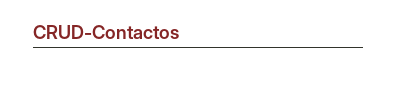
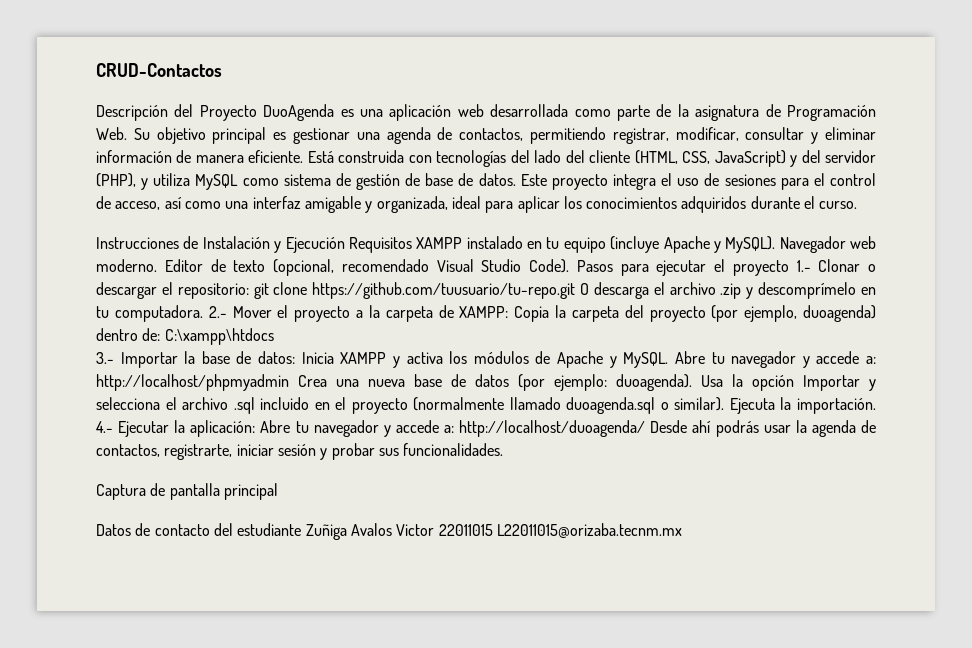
(179, 32) none -> [96,104,876,121] [96,127,876,144] [96,150,877,167] [96,173,876,190] [96,196,858,213] [96,236,876,253] [96,259,876,276] [96,282,877,299] [96,305,877,322] [96,328,274,345] [96,351,876,368] [96,374,876,391] [96,397,876,414] [96,420,877,437] [96,443,504,460] [96,483,278,500] [96,523,682,540] // Descripción del Proyecto DuoAgenda es una aplicación web desarrollada como parte de la asignatura de Programación Web. Su objetivo principal es gestionar una agenda de contactos, permitiendo registrar, modificar, consultar y eliminar información de manera eficiente. Está construida con tecnologías del lado del cliente (HTML, CSS, JavaScript) y del servidor (PHP), y utiliza MySQL como sistema de gestión de base de datos. Este proyecto integra el uso de sesiones para el control de acceso, así como una interfaz amigable y organizada, ideal para aplicar los conocimientos adquiridos durante el curso. // Instrucciones de Instalación y Ejecución Requisitos XAMPP instalado en tu equipo (incluye Apache y MySQL). Navegador web moderno. Editor de texto (opcional, recomendado Visual Studio Code). Pasos para ejecutar el proyecto 1.- Clonar o descargar el repositorio: git clone https://github.com/tuusuario/tu-repo.git O descarga el archivo .zip y descomprímelo en tu computadora. 2.- Mover el proyecto a la carpeta de XAMPP: Copia la carpeta del proyecto (por ejemplo, duoagenda) dentro de: C:\xampp\htdocs // 3.- Importar la base de datos: Inicia XAMPP y activa los módulos de Apache y MySQL. Abre tu navegador y accede a: http://localhost/phpmyadmin Crea una nueva base de datos (por ejemplo: duoagenda). Usa la opción Importar y selecciona el archivo .sql incluido en el proyecto (normalmente llamado duoagenda.sql o similar). Ejecuta la importación. 4.- Ejecutar la aplicación: Abre tu navegador y accede a: http://localhost/duoagenda/ Desde ahí podrás usar la agenda de contactos, registrarte, iniciar sesión y probar sus funcionalidades. // Captura de pantalla principal // Datos de contacto del estudiante Zuñiga Avalos Victor 22011015 L22011015@orizaba.tecnm.mx

